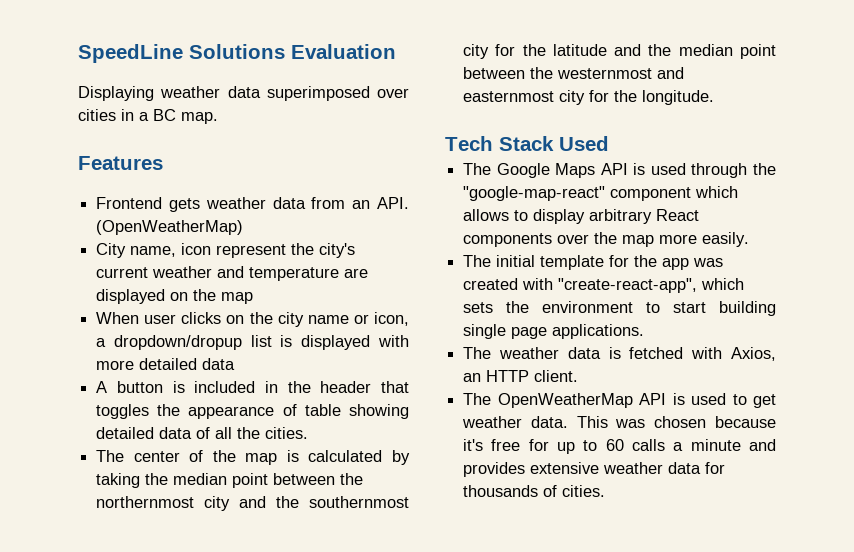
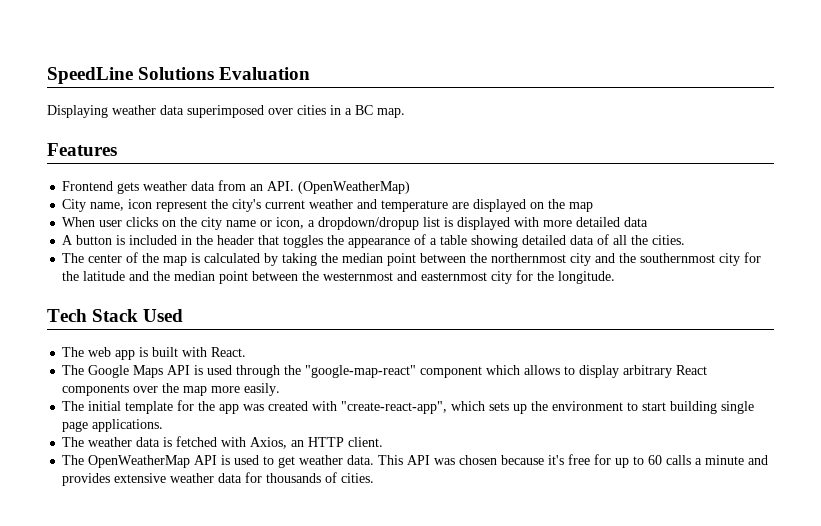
(297, 410) none -> [430,238,438,245] a
(609, 143) none -> [62,347,247,360] // The web app is built with React.
(494, 307) none -> [513,404,528,414] up
(608, 422) none -> [407,455,431,465] API

